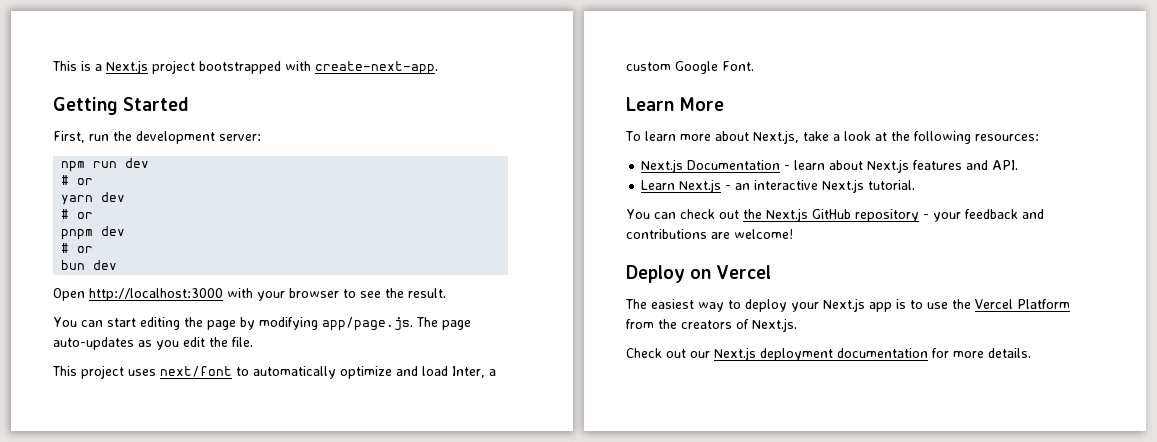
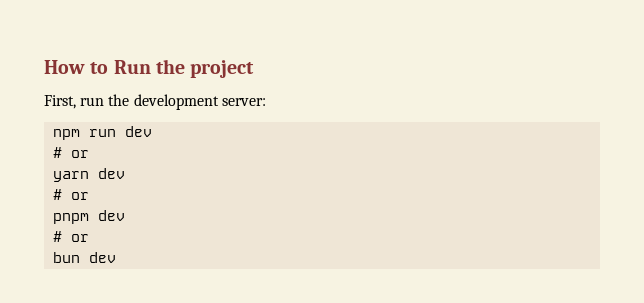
[52,60,438,75] [53,97,190,115] This is a Next.js project bootstrapped with create-next-app. // Getting Started -> [44,59,255,78] How to Run the project
[53,288,446,301] [53,317,471,331] [53,337,253,350] [52,365,496,379] [626,61,754,74] [626,97,725,111] [625,130,1039,144] [641,159,1019,173] [641,179,916,193] [626,208,1044,222] [626,229,793,239] [626,265,772,283] [625,298,1070,312] [626,318,797,332] [626,347,1031,361] // Open http://localhost:3000 with your browser to see the result. // You can start editing the page by modifying app/page.js. The page auto-updates as you edit the file. // This project uses next/font to automatically optimize and load Inter, a custom Google Font. // Learn More // To learn more about Next.js, take a look at the following resources: // Next.js Documentation - learn about Next.js features and API. // Learn Next.js - an interactive Next.js tutorial. // You can check out the Next.js GitHub repository - your feedback and contributions are welcome! // Deploy on Vercel // The easiest way to deploy your Next.js app is to use the Vercel Platform from the creators of Next.js. // Check out our Next.js deployment documentation for more details. -> (117, 257) none

